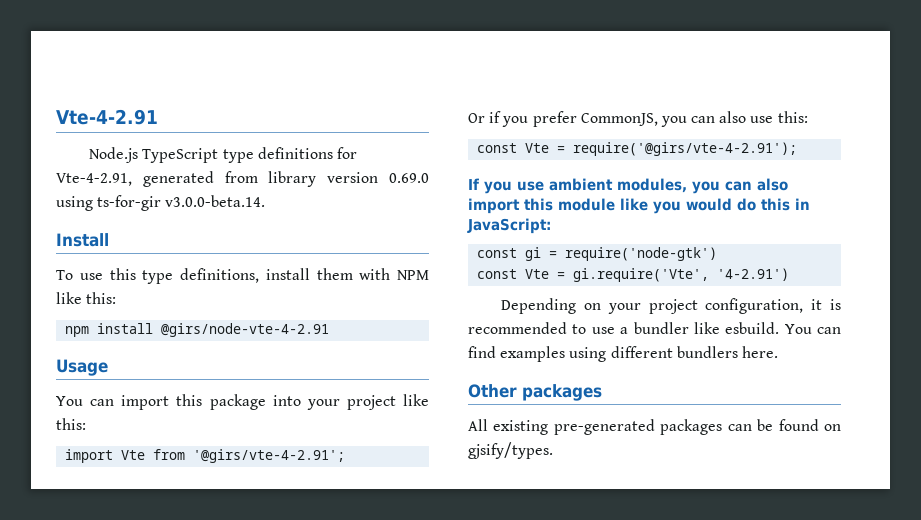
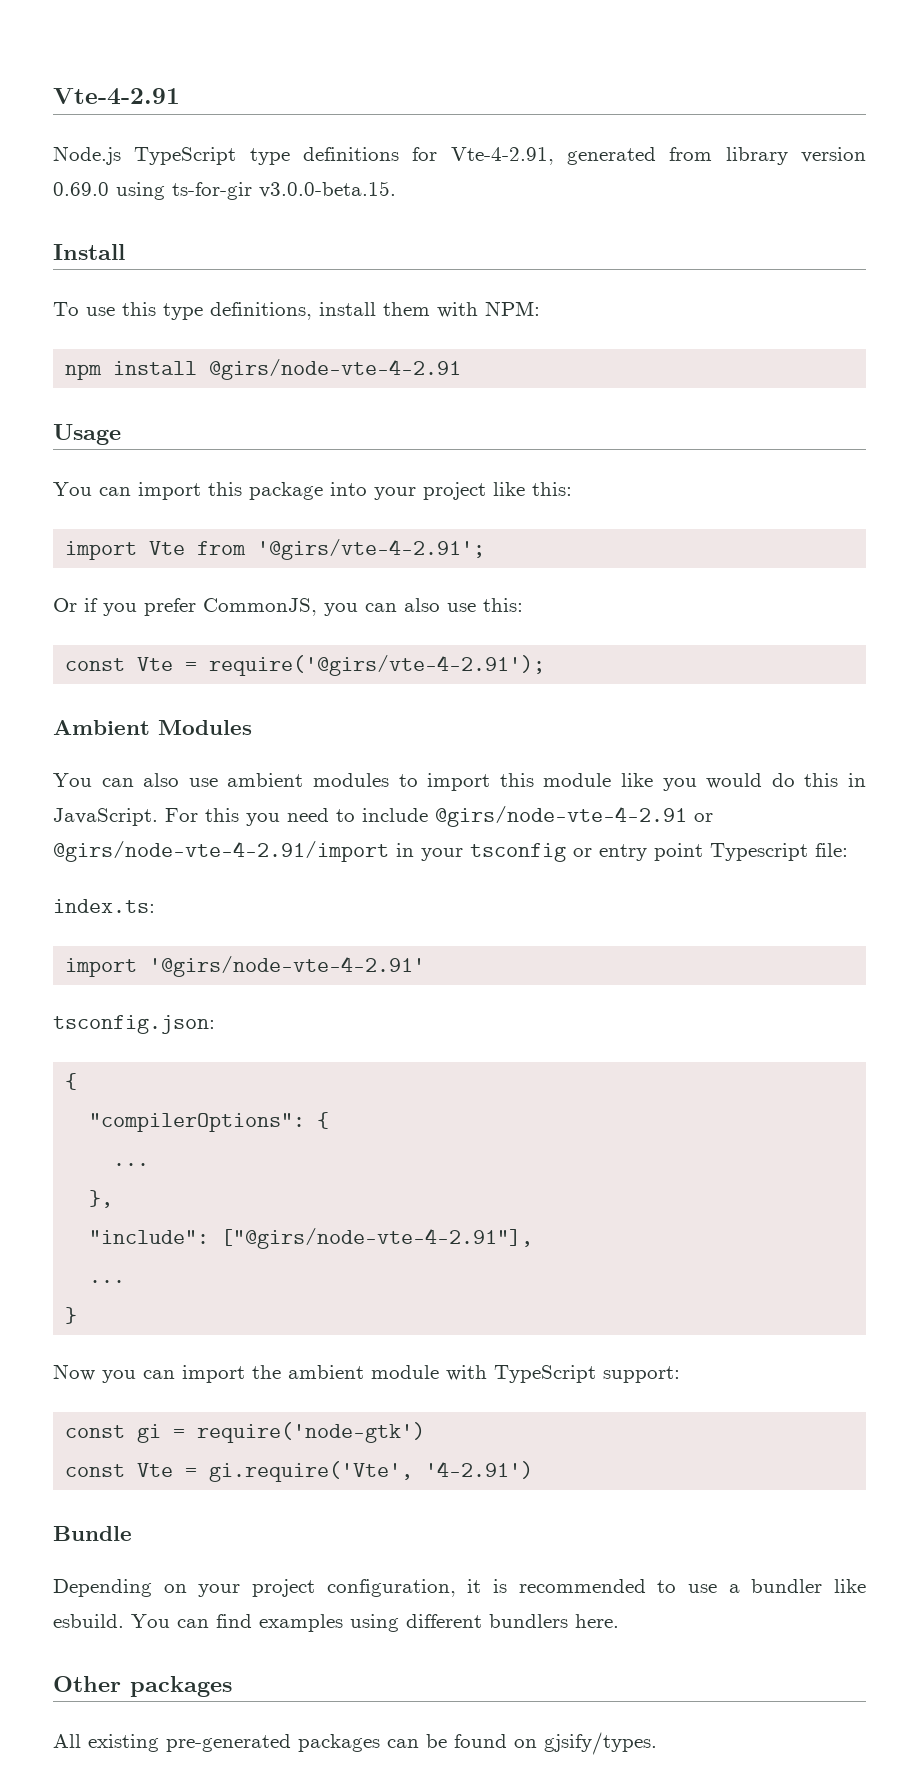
[165,195,266,207] v3.0.0-beta.14. -> [259,181,396,198] v3.0.0-beta.15.
[397,270,429,280] [56,292,117,304] NPM like this: -> [485,301,540,316] NPM:
[468,178,788,194] If you use ambient modules, you can also -> [53,720,252,735] [53,773,418,787] Ambient Modules // You can also use ambient modules to
[467,218,551,234] JavaScript: -> [53,806,713,827] [53,841,848,862] [53,899,155,913] [65,956,426,977] [53,1015,215,1034] [65,1073,78,1090] [89,1112,330,1132] [113,1163,150,1166] [89,1190,114,1208] [89,1228,534,1249] [89,1280,126,1283] [65,1307,78,1324] [53,1364,680,1383] JavaScript. For this you need to include @girs/node-vte-4-2.91 or @girs/node-vte-4-2.91/import in your tsconfig or entry point Typescript file: // index.ts: // import '@girs/node-vte-4-2.91' // tsconfig.json: // { // "compilerOptions": { // ... // }, // "include": ["@girs/node-vte-4-2.91"], // ... // } // Now you can import the ambient module with TypeScript support:
(790, 274) none -> [53,1526,132,1541] // Bundle

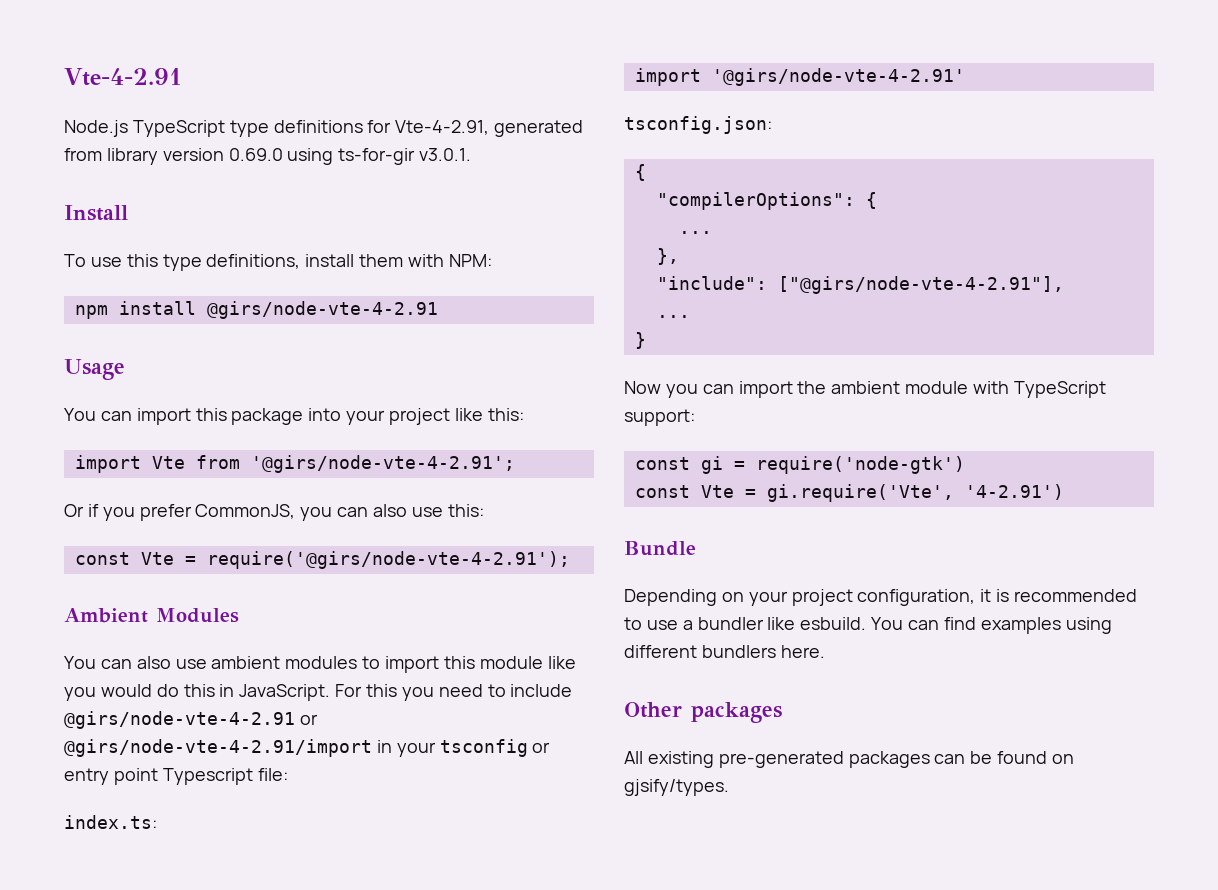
[259,181,396,198] v3.0.0-beta.15. -> [419,148,472,161] v3.0.1.
[257,539,486,560] '@girs/vte-4-2.91'; -> [250,455,515,473] '@girs/node-vte-4-2.91';
[209,655,546,676] require('@girs/vte-4-2.91'); -> [206,551,570,569] require('@girs/node-vte-4-2.91');

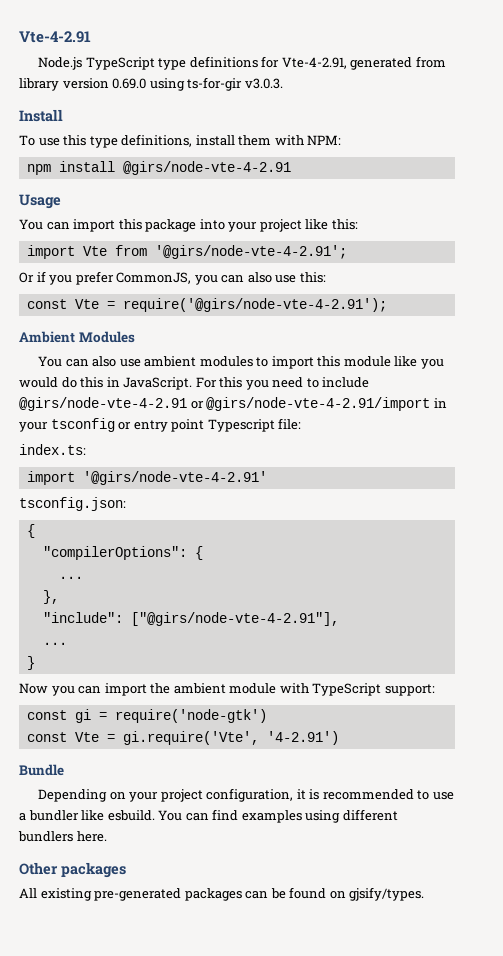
[419,148,472,161] v3.0.1. -> [244,78,283,89] v3.0.3.

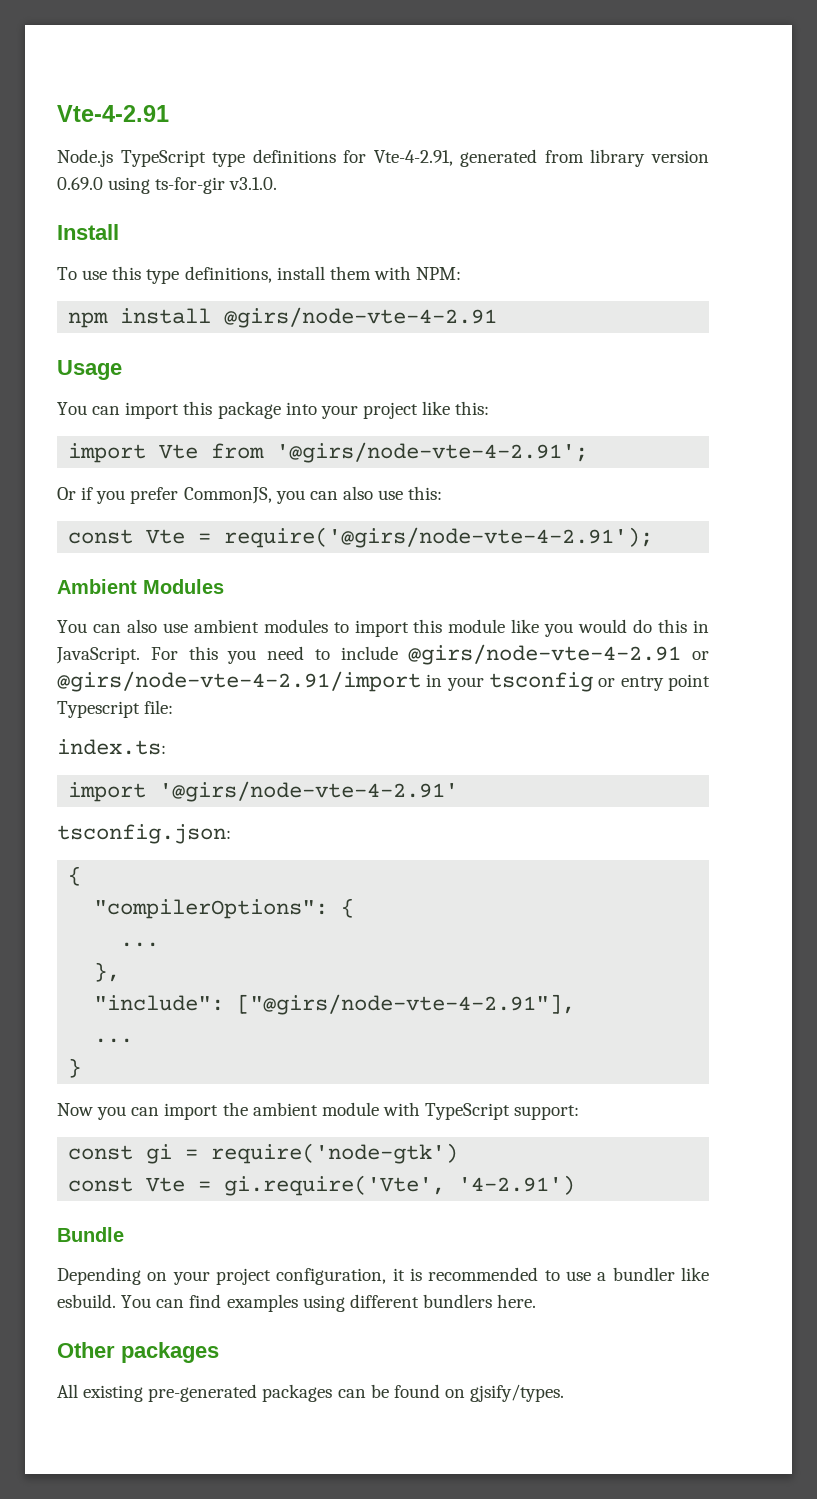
[244,78,283,89] v3.0.3. -> [229,177,278,190] v3.1.0.

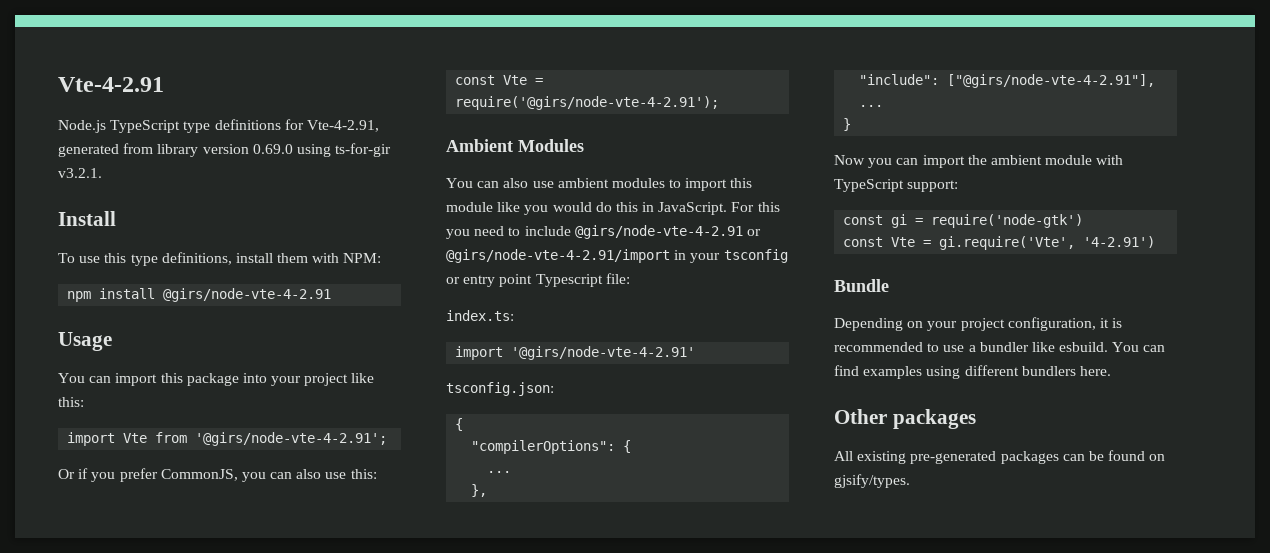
[229,177,278,190] v3.1.0. -> [58,168,102,178] v3.2.1.

